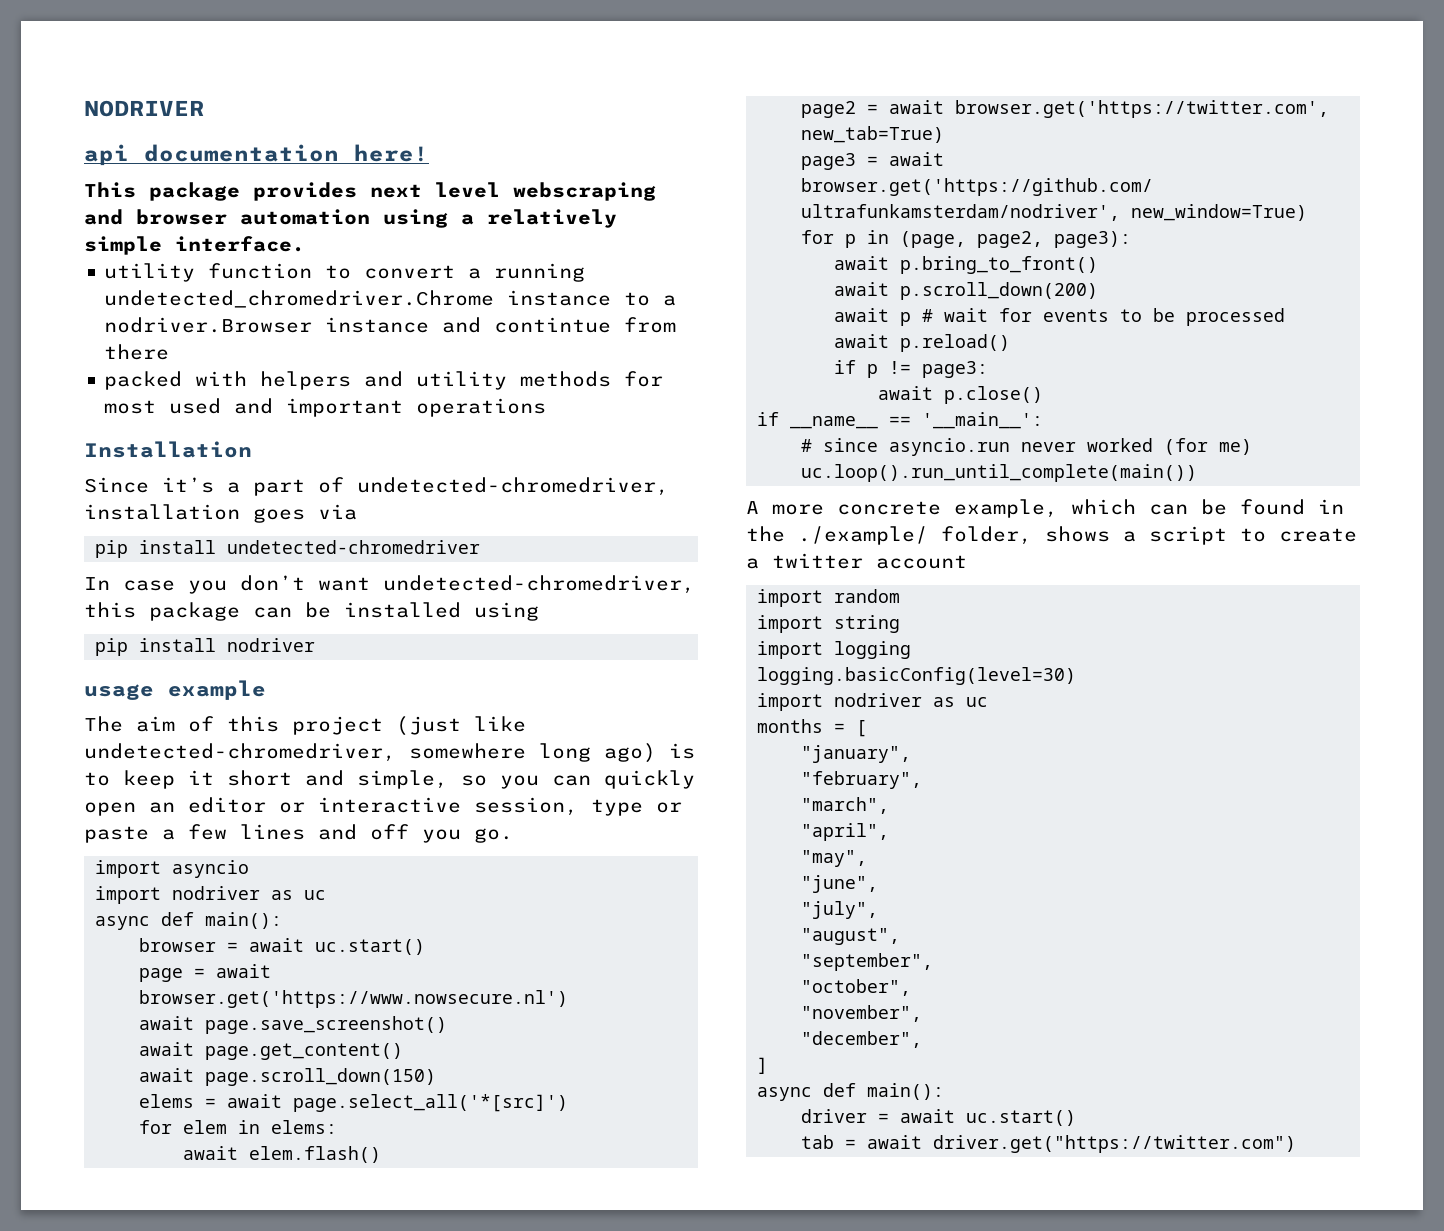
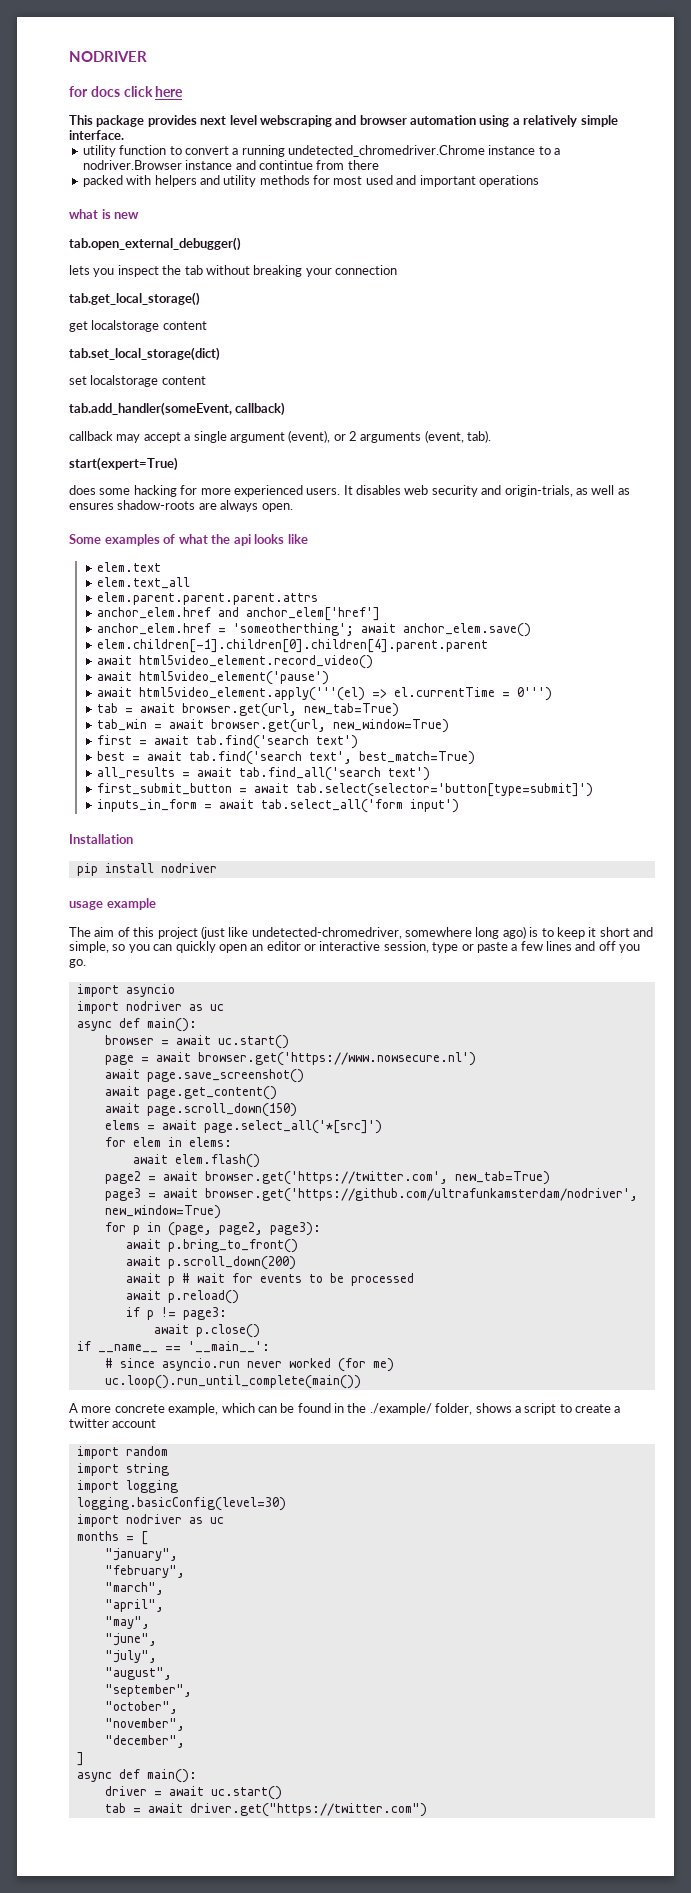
[84,144,429,166] api documentation here! -> [69,86,184,97] for docs click here
[84,441,252,458] [84,477,669,496] [84,504,357,523] [95,540,481,558] [84,575,695,594] [84,602,539,621] Installation // Since it’s a part of undetected-chromedriver, installation goes via // pip install undetected-chromedriver // In case you don’t want undetected-chromedriver, this package can be installed using -> [69,209,140,219] [69,237,241,251] [69,265,397,277] [69,292,200,306] [69,320,207,332] [69,347,220,361] [69,375,206,387] [69,402,286,416] [69,430,492,443] [69,457,178,471] [69,485,630,497] [69,500,293,512] [69,534,308,546] [97,562,162,572] [97,577,191,589] [97,592,319,605] [97,607,381,621] [97,623,532,637] [97,639,489,653] [97,655,374,669] [97,671,330,685] [97,687,553,701] [97,703,400,717] [97,719,450,733] [97,735,359,749] [97,751,476,765] [97,767,431,781] [97,783,594,797] [97,799,460,813] [69,834,133,844] what is new // tab.open_external_debugger() // lets you inspect the tab without breaking your connection // tab.get_local_storage() // get localstorage content // tab.set_local_storage(dict) // set localstorage content // tab.add_handler(someEvent, callback) // callback may accept a single argument (event), or 2 arguments (event, tab). // start(expert=True) // does some hacking for more experienced users. It disables web security and origin-trials, as well as ensures shadow-roots are always open. // Some examples of what the api looks like // elem.text // elem.text_all // elem.parent.parent.parent.attrs // anchor_elem.href and anchor_elem['href'] // anchor_elem.href = 'someotherthing'; await anchor_elem.save() // elem.children[-1].children[0].children[4].parent.parent // await html5video_element.record_video() // await html5video_element('pause') // await html5video_element.apply('''(el) => el.currentTime = 0''') // tab = await browser.get(url, new_tab=True) // tab_win = await browser.get(url, new_window=True) // first = await tab.find('search text') // best = await tab.find('search text', best_match=True) // all_results = await tab.find_all('search text') // first_submit_button = await tab.select(selector='button[type=submit]') // inputs_in_form = await tab.select_all('form input') // Installation

